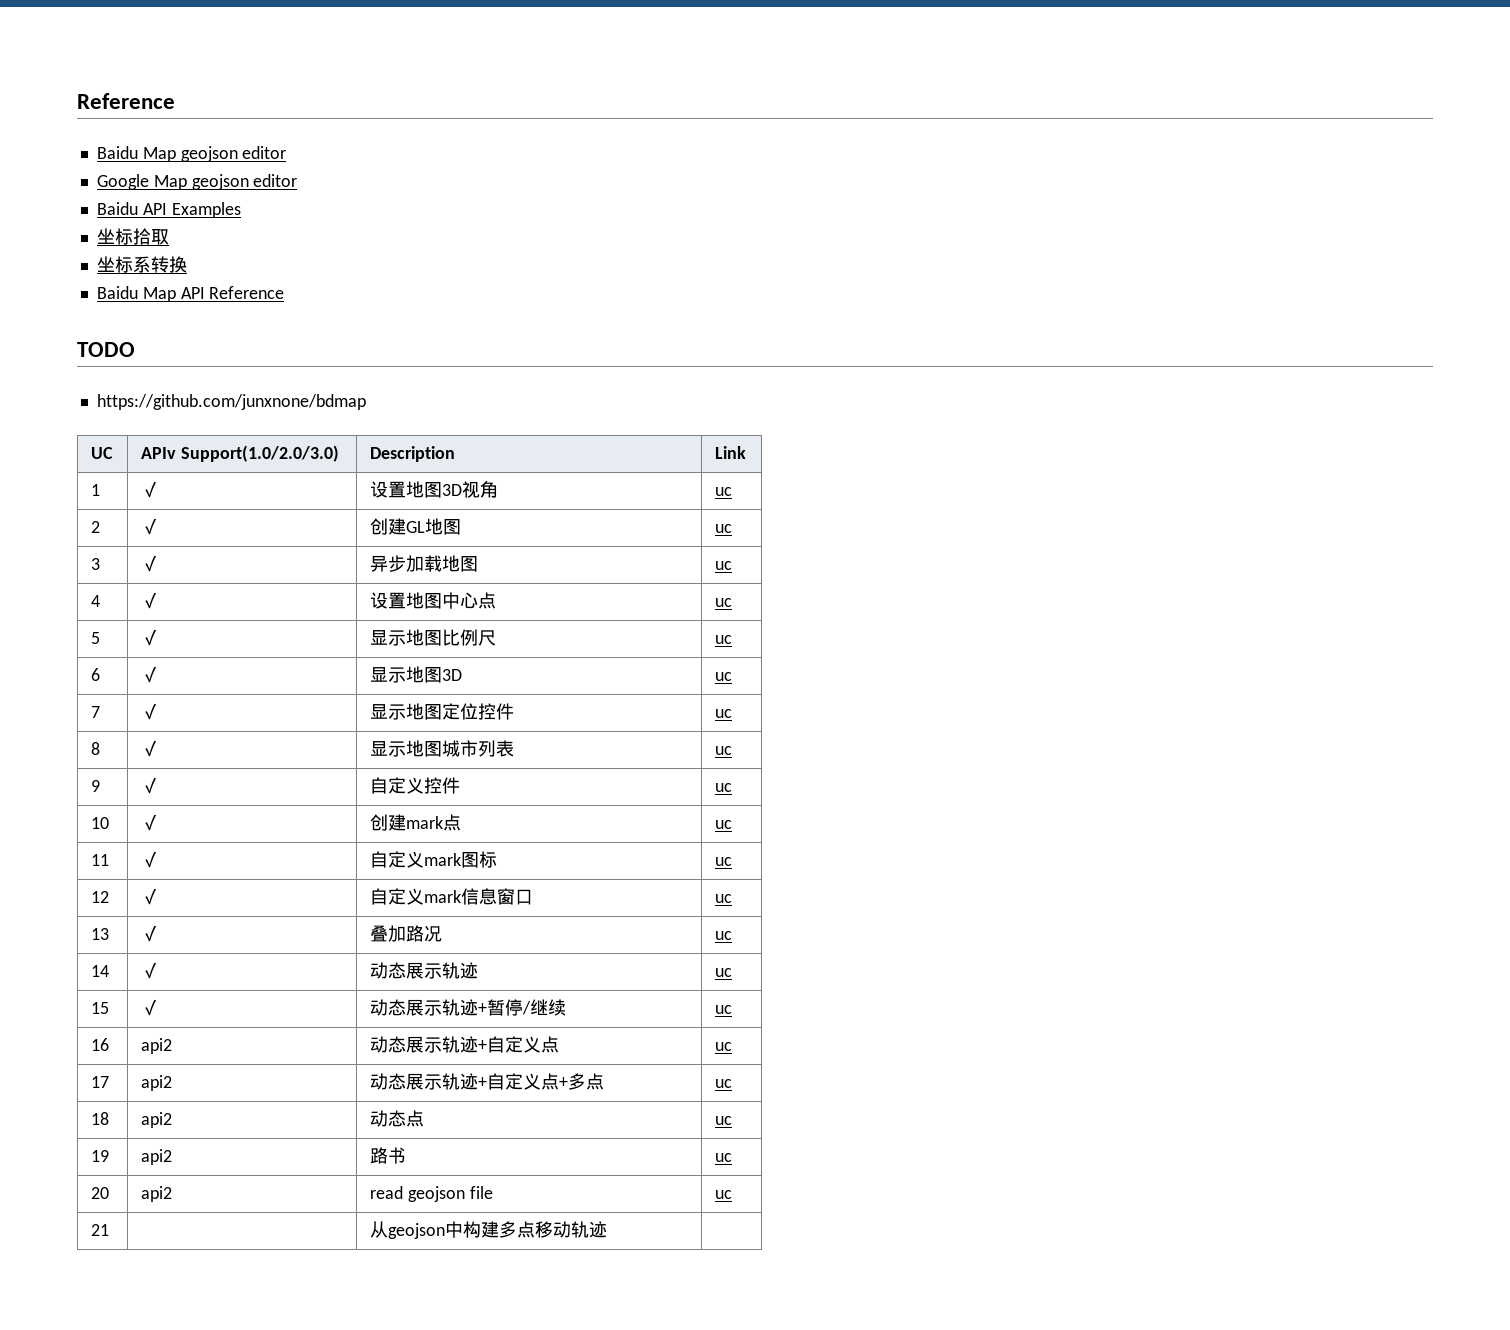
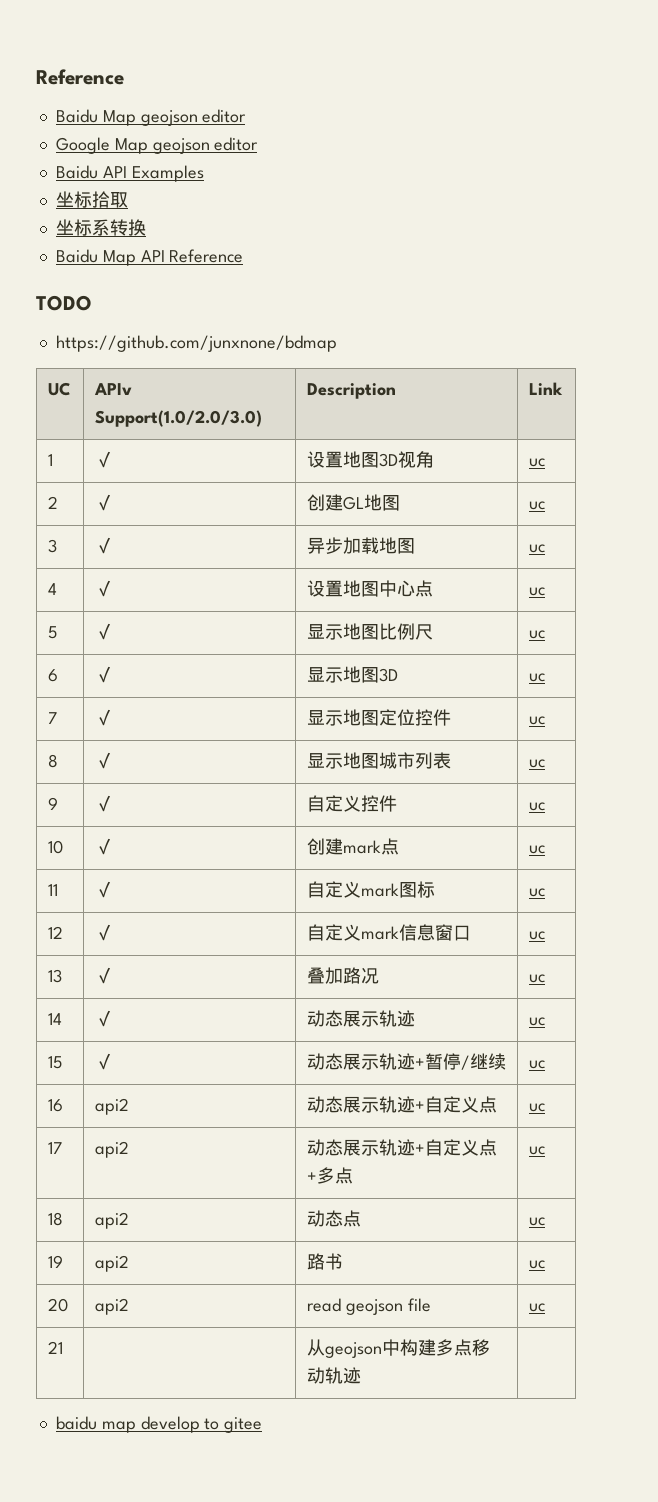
(607, 1229) none -> [55,1416,263,1433] // baidu map develop to gitee

